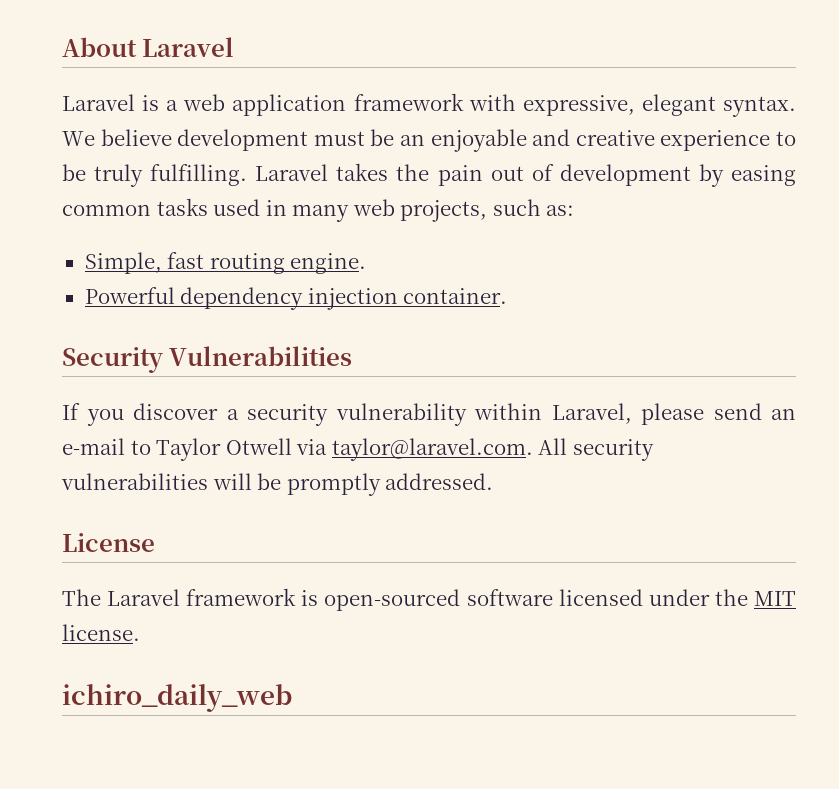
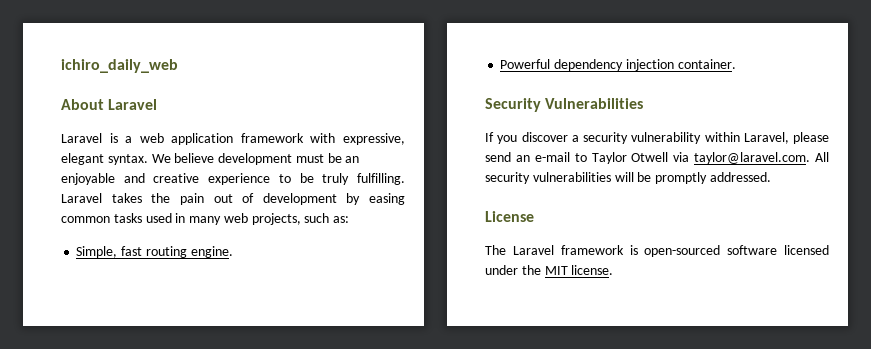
(62, 47) none -> [61,59,178,73] ichiro_daily_web //
[62,684,292,712] // ichiro_daily_web -> (614, 270) none

